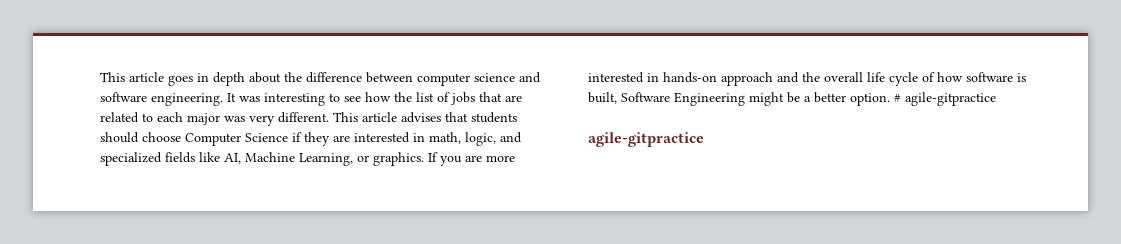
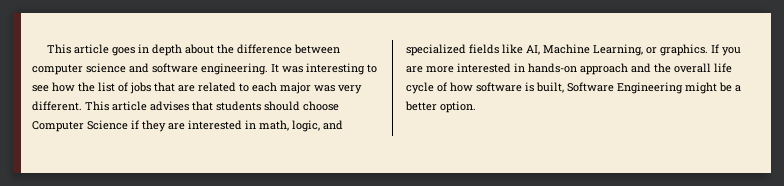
[894,92,996,106] [588,132,704,147] # agile-gitpractice // agile-gitpractice -> (476, 107) none

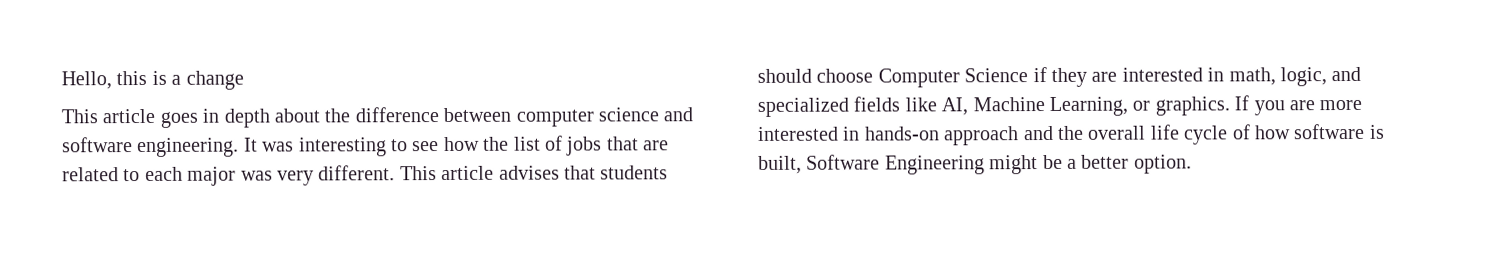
(47, 49) none -> [61,70,244,90] Hello, this is a change //

